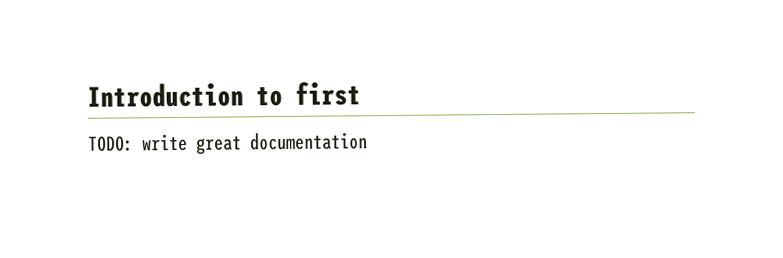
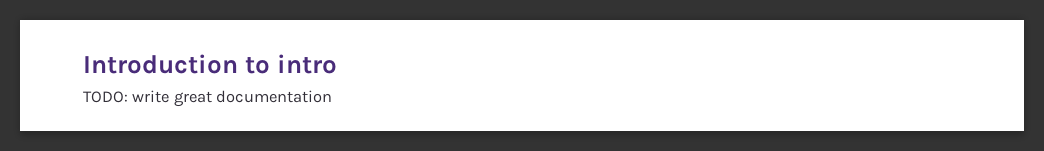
[295,81,361,106] first -> [277,54,338,74] intro

